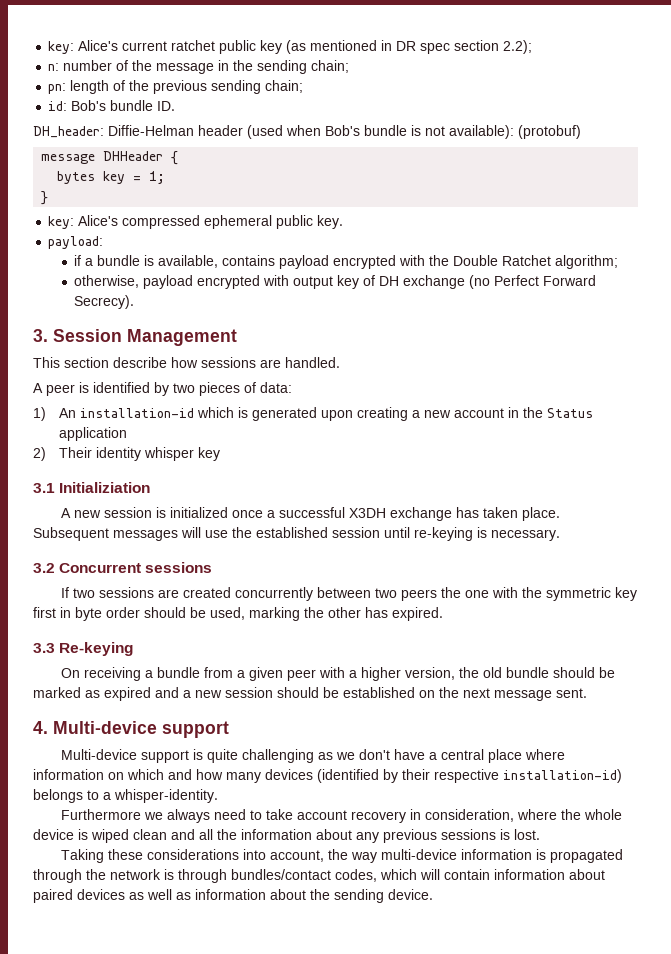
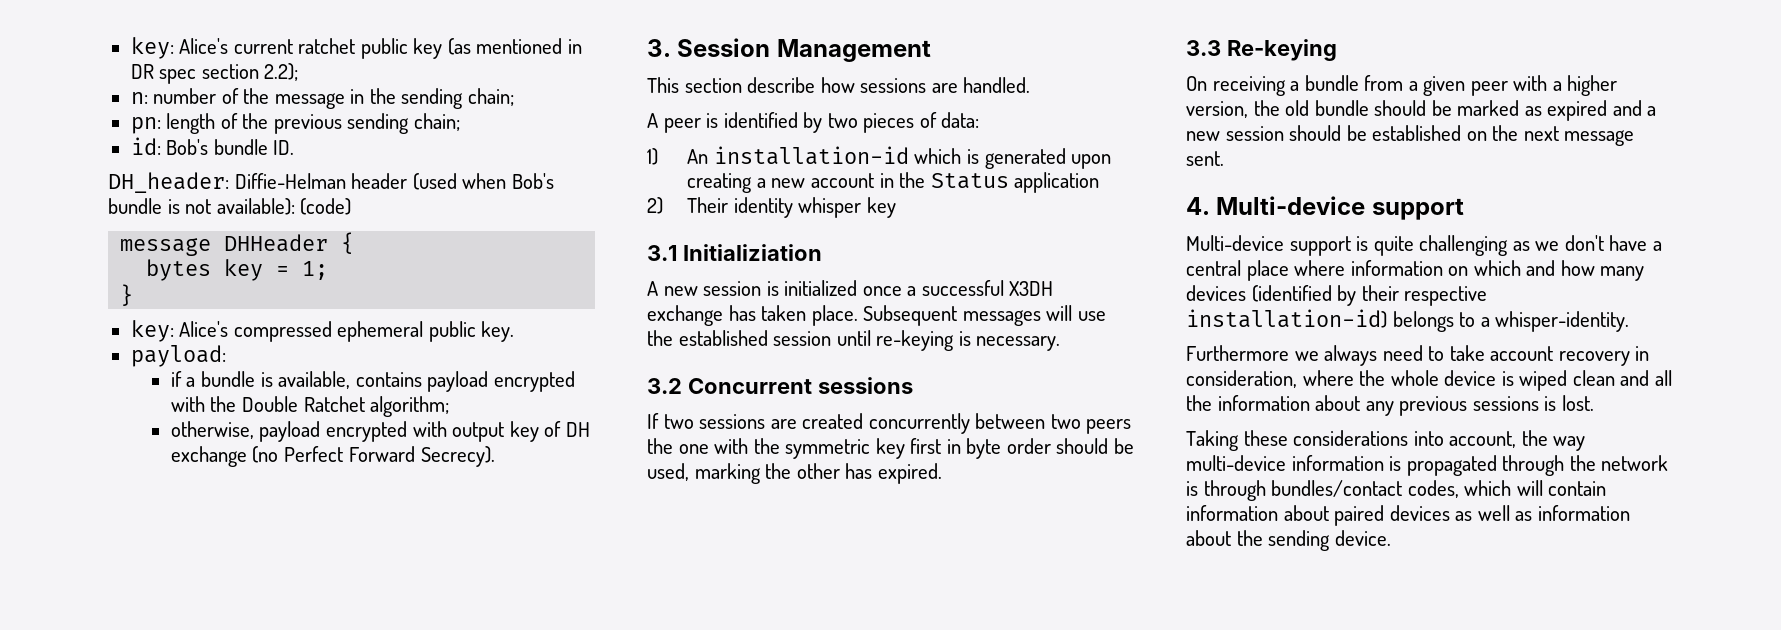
[518,125,581,139] (protobuf) -> [300,198,352,215] (code)

